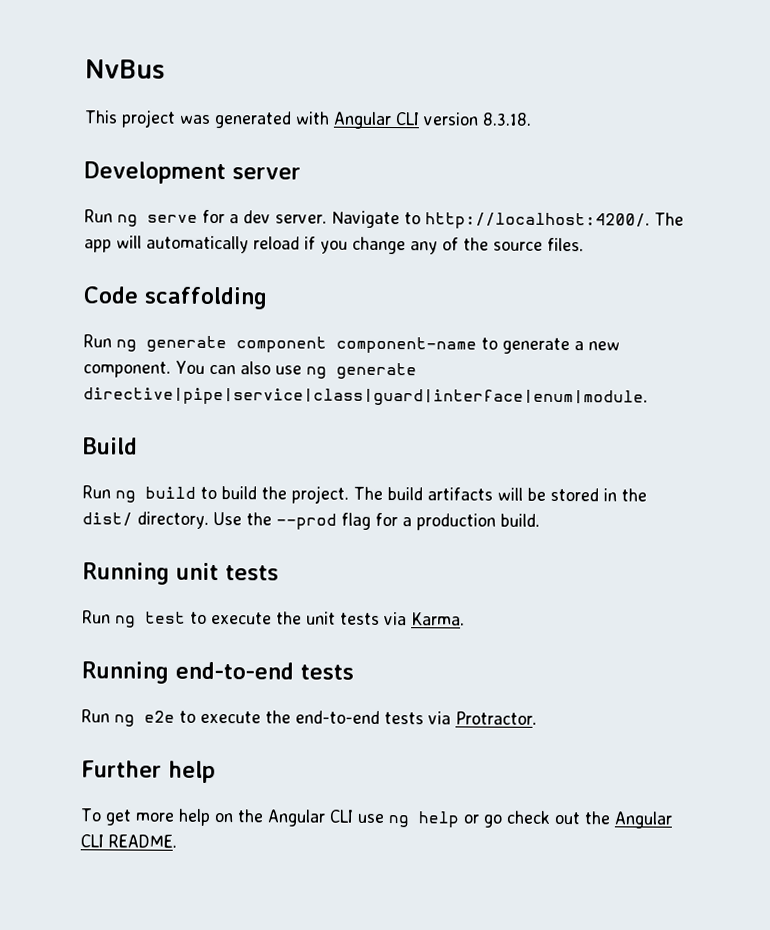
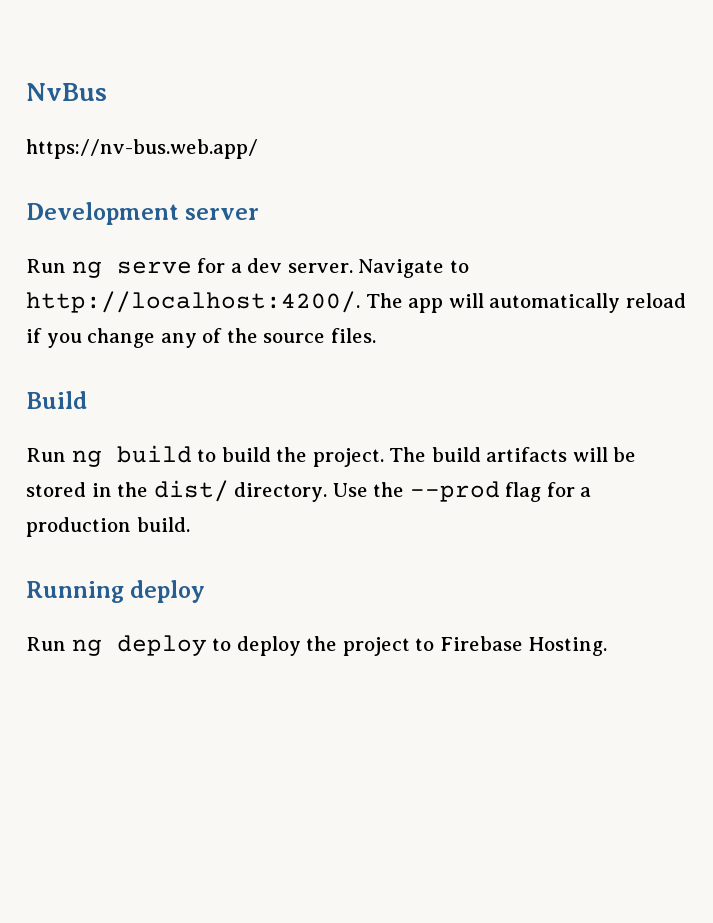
[84,109,532,130] This project was generated with Angular CLI version 8.3.18. -> [26,139,258,159] https://nv-bus.web.app/
[83,286,268,310] [83,334,620,355] [83,360,417,380] [83,387,648,407] // Code scaffolding // Run ng generate component component-name to generate a new component. You can also use ng generate directive|pipe|service|class|guard|interface|enum|module. -> (376, 335) none
[176,562,279,581] [82,610,465,628] [81,661,354,684] [81,709,537,727] [81,760,216,784] [80,808,673,829] [80,834,177,848] unit tests // Run ng test to execute the unit tests via Karma. // Running end-to-end tests // Run ng e2e to execute the end-to-end tests via Protractor. // Further help // To get more help on the Angular CLI use ng help or go check out the Angular CLI README. -> [130,580,206,603] [26,635,608,656] deploy // Run ng deploy to deploy the project to Firebase Hosting.

